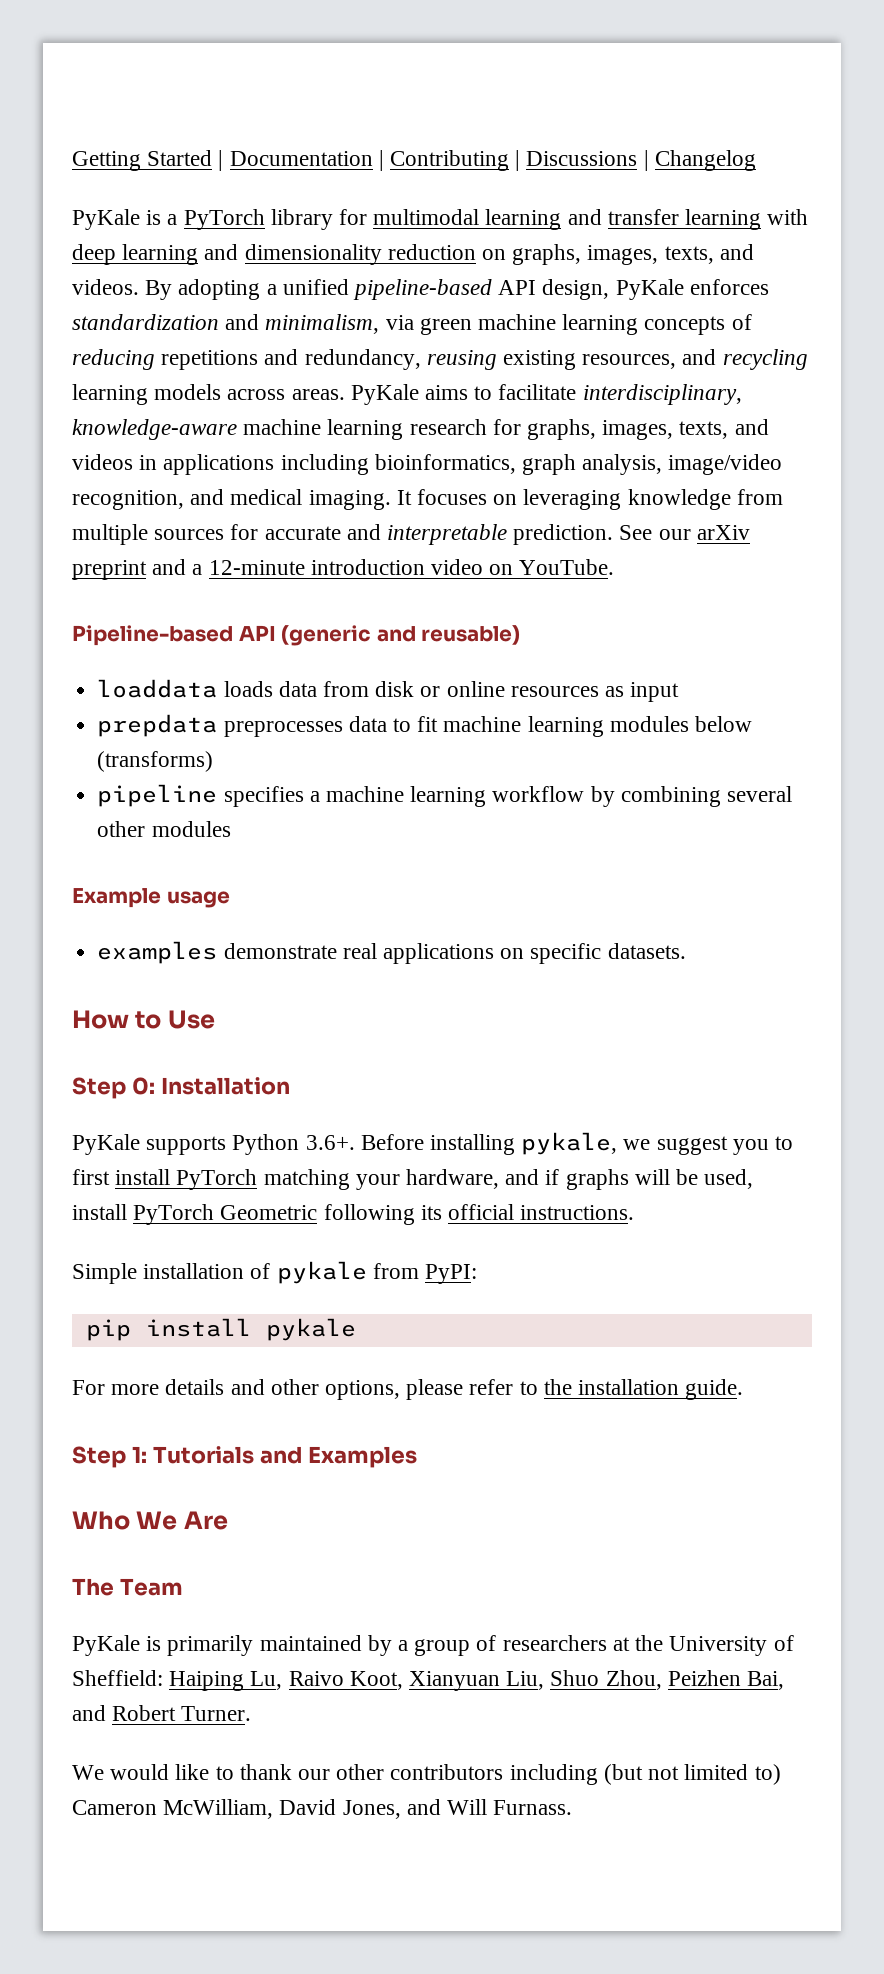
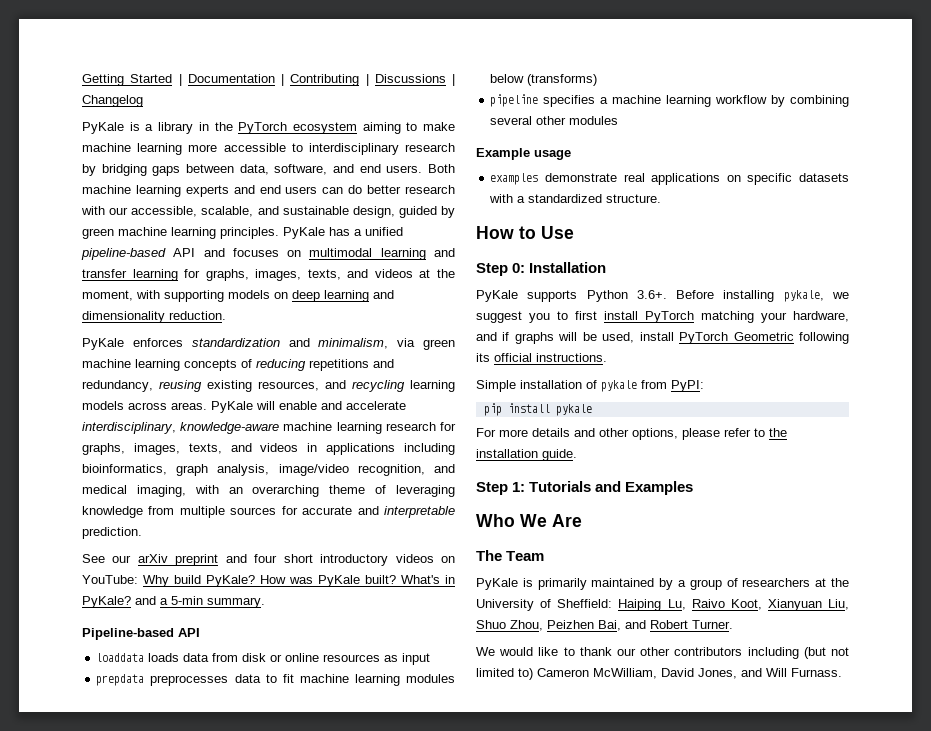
[183,209,368,230] PyTorch library for -> [158,122,455,134] [82,143,455,155] [82,164,456,176] [82,185,456,197] [81,206,455,218] [82,227,403,239] [81,248,302,260] library in the PyTorch ecosystem aiming to make machine learning more accessible to interdisciplinary research by bridging gaps between data, software, and end users. Both machine learning experts and end users can do better research with our accessible, scalable, and sustainable design, guided by green machine learning principles. PyKale has a unified pipeline-based API and focuses on
[767,209,809,225] [72,244,754,265] [72,279,610,300] with deep learning and dimensionality reduction on graphs, images, texts, and videos. By adopting a unified pipeline-based API design, -> [184,269,455,281] [82,290,394,302] [82,311,226,323] for graphs, images, texts, and videos at the moment, with supporting models on deep learning and dimensionality reduction. //
[425,384,577,400] aims to facilitate -> [256,401,406,410] will enable and accelerate
[308,489,518,510] imaging. It focuses on -> [136,485,387,497] imaging, with an overarching theme of
(614, 534) none -> (142, 533) //
[192,559,615,575] a 12-minute introduction video on YouTube. -> [254,554,456,566] [82,575,455,587] [82,596,265,608] four short introductory videos on YouTube: Why build PyKale? How was PyKale built? What's in PyKale? and a 5-min summary.
[281,625,521,646] (generic and reusable) -> (200, 632) none
[607,943,686,959] datasets. -> [799,173,849,182] [489,194,662,203] datasets with a standardized structure.

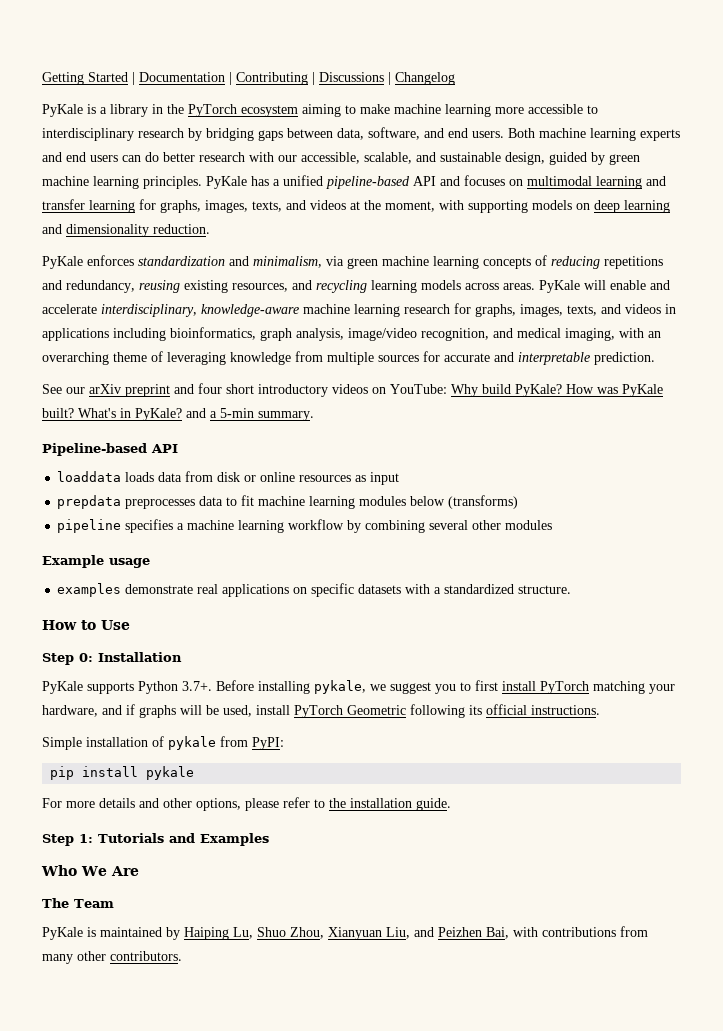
[636,290,667,299] 3.6+. -> [182,681,212,691] 3.7+.
[537,578,587,590] primarily -> (96, 932) none
[678,578,849,590] [476,599,849,611] [476,620,733,631] [476,647,849,659] [476,668,842,680] a group of researchers at the University of Sheffield: Haiping Lu, Raivo Koot, Xianyuan Liu, Shuo Zhou, Peizhen Bai, and Robert Turner. // We would like to thank our other contributors including (but not limited to) Cameron McWilliam, David Jones, and Will Furnass. -> [184,926,648,940] [42,951,182,964] Haiping Lu, Shuo Zhou, Xianyuan Liu, and Peizhen Bai, with contributions from many other contributors.

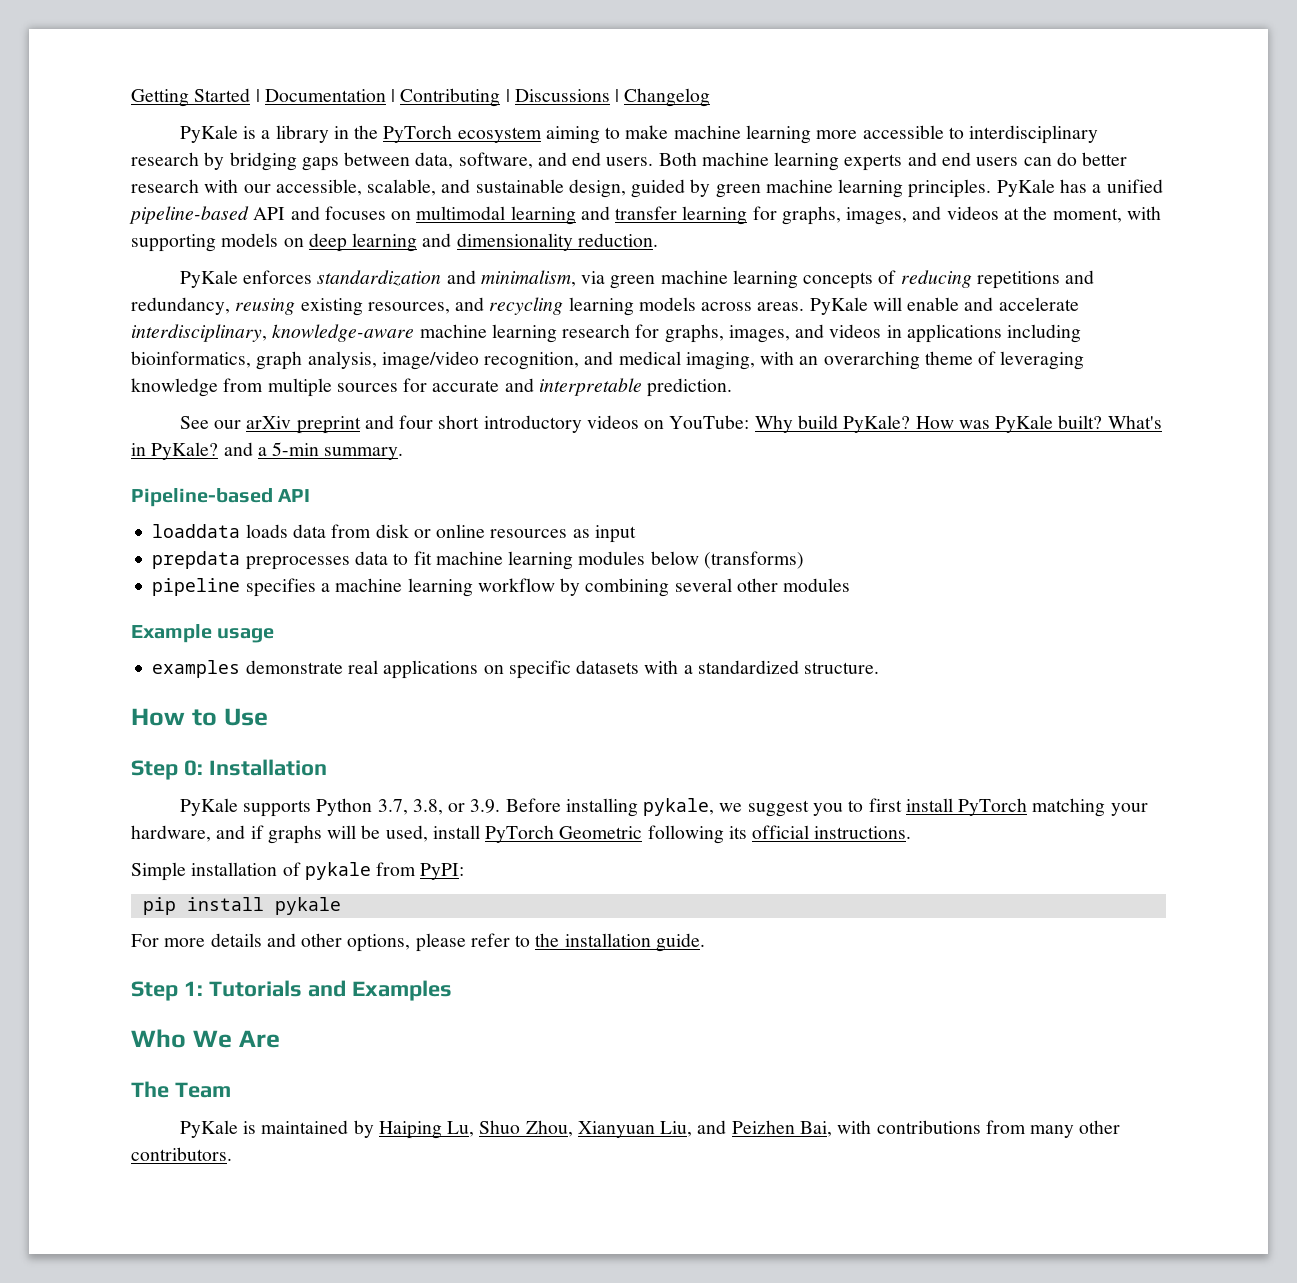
[252,201,282,212] texts, -> (908, 216) none
[567,305,597,316] texts, -> (790, 334) none
[182,681,212,691] 3.7+. -> [377,799,501,815] 3.7, 3.8, or 3.9.

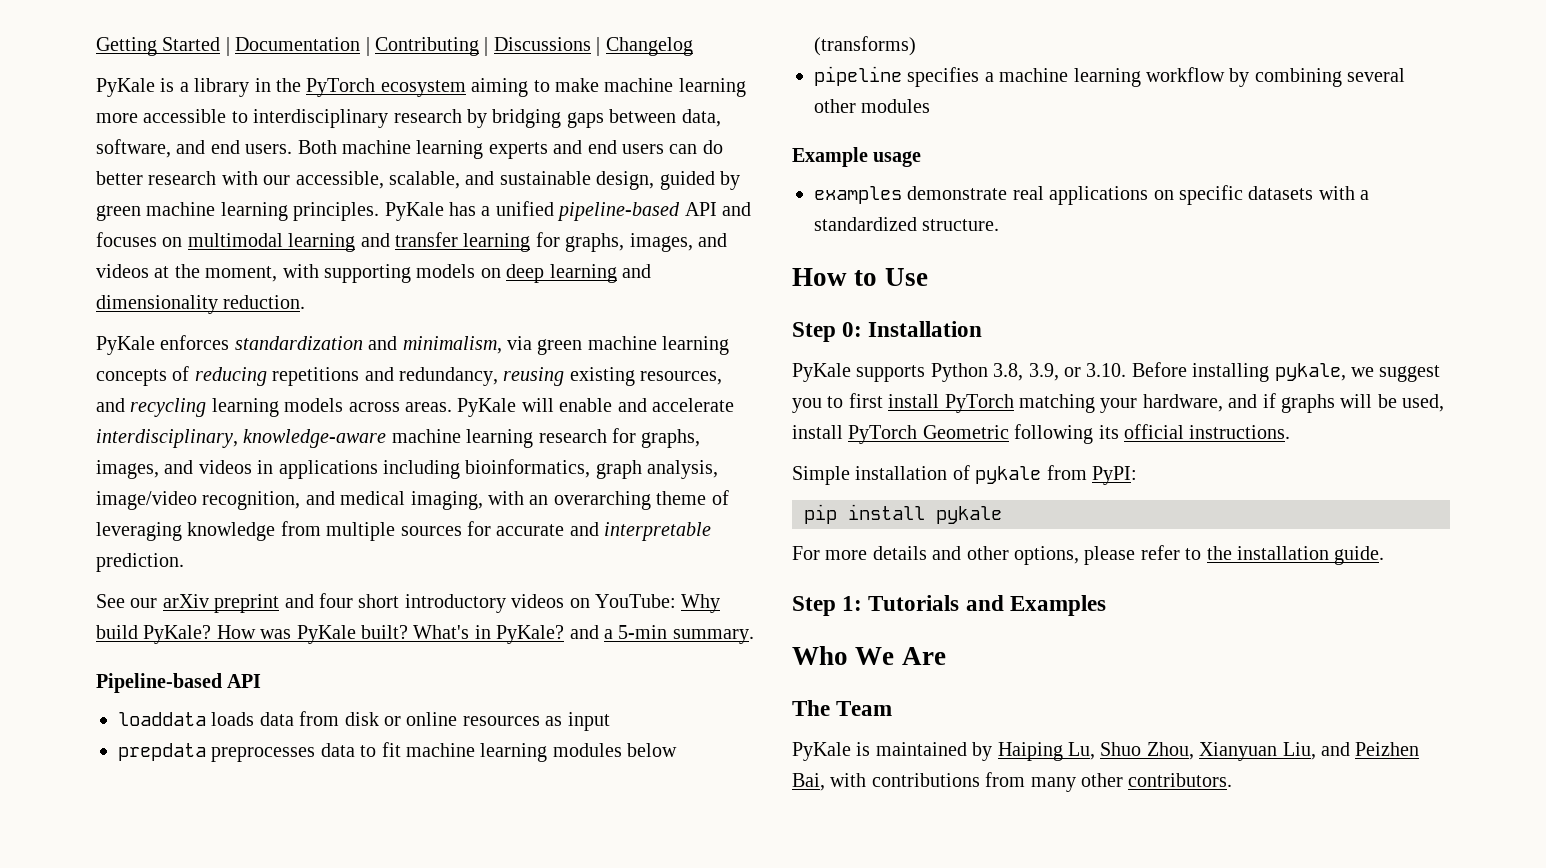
[377,799,501,815] 3.7, 3.8, or 3.9. -> [993,363,1127,381] 3.8, 3.9, or 3.10.

